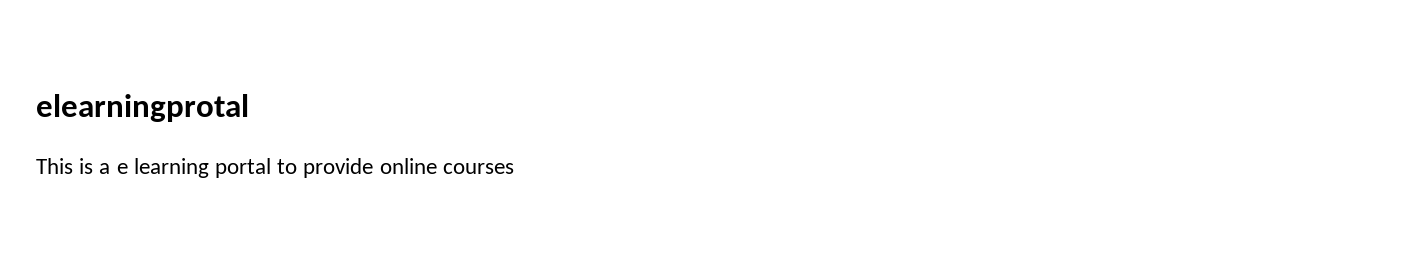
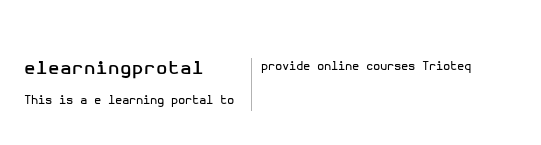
(514, 168) none -> [422,61,471,73] Trioteq

